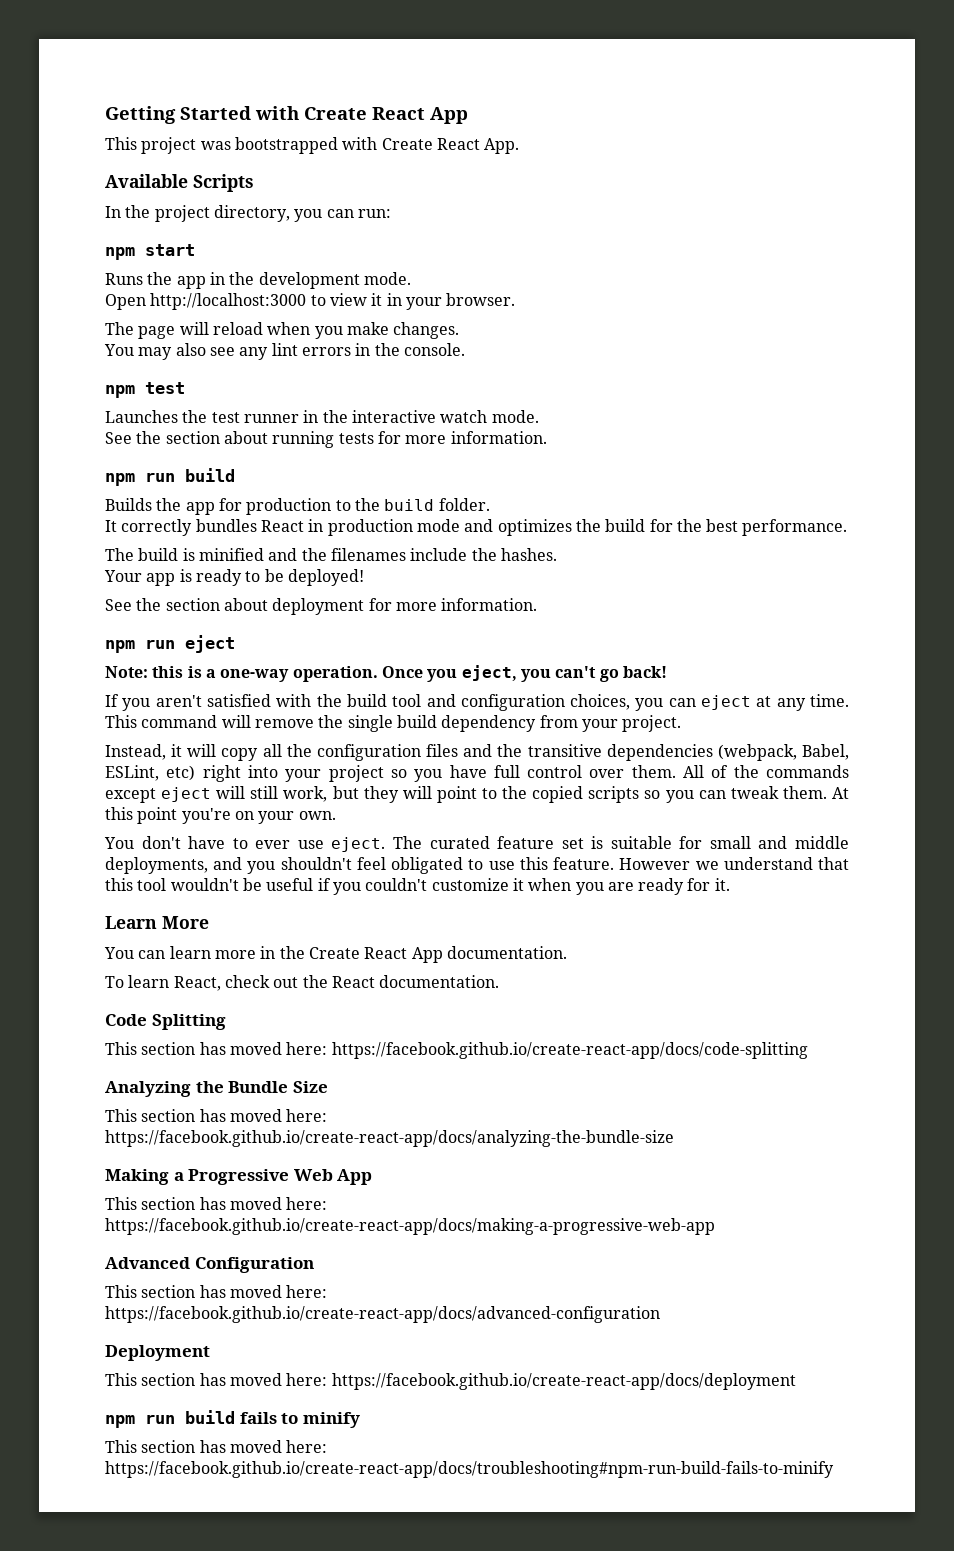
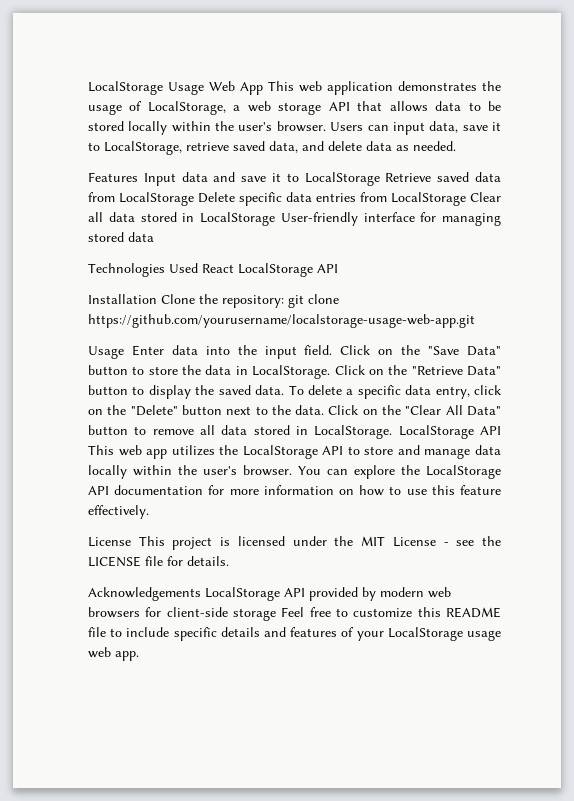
[105,106,468,124] [105,137,520,154] [105,174,254,192] [105,205,391,222] [105,244,195,260] [105,272,411,289] [105,293,516,310] [105,322,460,339] [104,343,465,360] [105,382,185,398] [105,410,539,423] [105,431,547,448] [105,468,235,486] [105,498,490,515] [105,519,848,536] [105,548,557,561] [104,569,364,586] [105,598,538,615] [105,635,235,653] [105,665,667,682] [105,694,849,711] [105,715,682,732] [105,744,849,761] [105,765,849,782] [105,786,849,803] [105,807,336,824] [104,836,849,852] [105,857,850,874] [105,878,730,895] [105,916,209,929] [104,946,567,963] [105,975,500,991] [105,1014,226,1030] [105,1042,808,1059] [105,1081,328,1097] [105,1109,328,1122] [105,1130,674,1147] [105,1169,373,1185] [105,1197,328,1210] [105,1218,715,1235] [105,1257,314,1273] [105,1285,328,1298] [105,1306,660,1323] [105,1345,210,1361] [105,1373,796,1390] [105,1410,360,1428] [105,1440,328,1453] [105,1461,834,1478] Getting Started with Create React App // This project was bootstrapped with Create React App. // Available Scripts // In the project directory, you can run: // npm start // Runs the app in the development mode. // Open http://localhost:3000 to view it in your browser. // The page will reload when you make changes. // You may also see any lint errors in the console. // npm test // Launches the test runner in the interactive watch mode. // See the section about running tests for more information. // npm run build // Builds the app for production to the build folder. // It correctly bundles React in production mode and optimizes the build for the best performance. // The build is minified and the filenames include the hashes. // Your app is ready to be deployed! // See the section about deployment for more information. // npm run eject // Note: this is a one-way operation. Once you eject, you can't go back! // If you aren't satisfied with the build tool and configuration choices, you can eject at any time. This command will remove the single build dependency from your project. // Instead, it will copy all the configuration files and the transitive dependencies (webpack, Babel, ESLint, etc) right into your project so you have full control over them. All of the commands except eject will still work, but they will point to the copied scripts so you can tweak them. At this point you're on your own. // You don't have to ever use eject. The curated feature set is suitable for small and middle deployments, and you shouldn't feel obligated to use this feature. However we understand that this tool wouldn't be useful if you couldn't customize it when you are ready for it. // Learn More // You can learn more in the Create React App documentation. // To learn React, check out the React documentation. // Code Splitting // This section has moved here: https://facebook.github.io/create-react-app/docs/code-splitting // Analyzing the Bundle Size // This section has moved here: https://facebook.github.io/create-react-app/docs/analyzing-the-bundle-size // Making a Progressive Web App // This section has moved here: https://facebook.github.io/create-react-app/docs/making-a-progressive-web-app // Advanced Configuration // This section has moved here: https://facebook.github.io/create-react-app/docs/advanced-configuration // Deployment // This section has moved here: https://facebook.github.io/create-react-app/docs/deployment // npm run build fails to minify // This section has moved here: https://facebook.github.io/create-react-app/docs/troubleshooting#npm-run-build-fails-to-minify -> [88,81,501,95] [88,101,501,115] [88,121,502,135] [88,141,456,155] [88,172,502,186] [88,192,501,206] [88,212,501,226] [88,232,154,242] [88,263,338,277] [88,294,339,308] [88,314,475,328] [88,345,502,359] [88,365,502,379] [88,385,502,399] [88,405,502,416] [88,425,501,439] [88,445,502,459] [88,465,501,479] [88,485,501,496] [88,505,149,519] [88,536,502,550] [88,556,229,567] [88,587,451,601] [88,607,501,621] [88,627,501,641] [88,647,139,661] LocalStorage Usage Web App This web application demonstrates the usage of LocalStorage, a web storage API that allows data to be stored locally within the user's browser. Users can input data, save it to LocalStorage, retrieve saved data, and delete data as needed. // Features Input data and save it to LocalStorage Retrieve saved data from LocalStorage Delete specific data entries from LocalStorage Clear all data stored in LocalStorage User-friendly interface for managing stored data // Technologies Used React LocalStorage API // Installation Clone the repository: git clone https://github.com/yourusername/localstorage-usage-web-app.git // Usage Enter data into the input field. Click on the "Save Data" button to store the data in LocalStorage. Click on the "Retrieve Data" button to display the saved data. To delete a specific data entry, click on the "Delete" button next to the data. Click on the "Clear All Data" button to remove all data stored in LocalStorage. LocalStorage API This web app utilizes the LocalStorage API to store and manage data locally within the user's browser. You can explore the LocalStorage API documentation for more information on how to use this feature effectively. // License This project is licensed under the MIT License - see the LICENSE file for details. // Acknowledgements LocalStorage API provided by modern web browsers for client-side storage Feel free to customize this README file to include specific details and features of your LocalStorage usage web app.

